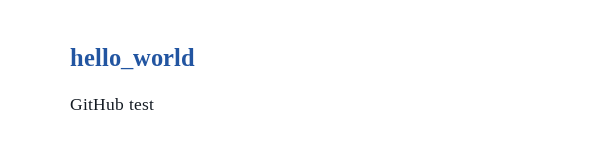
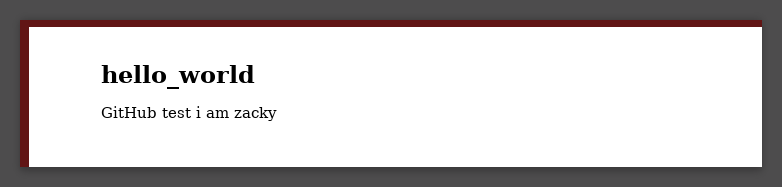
(154, 105) none -> [196,106,277,121] i am zacky

